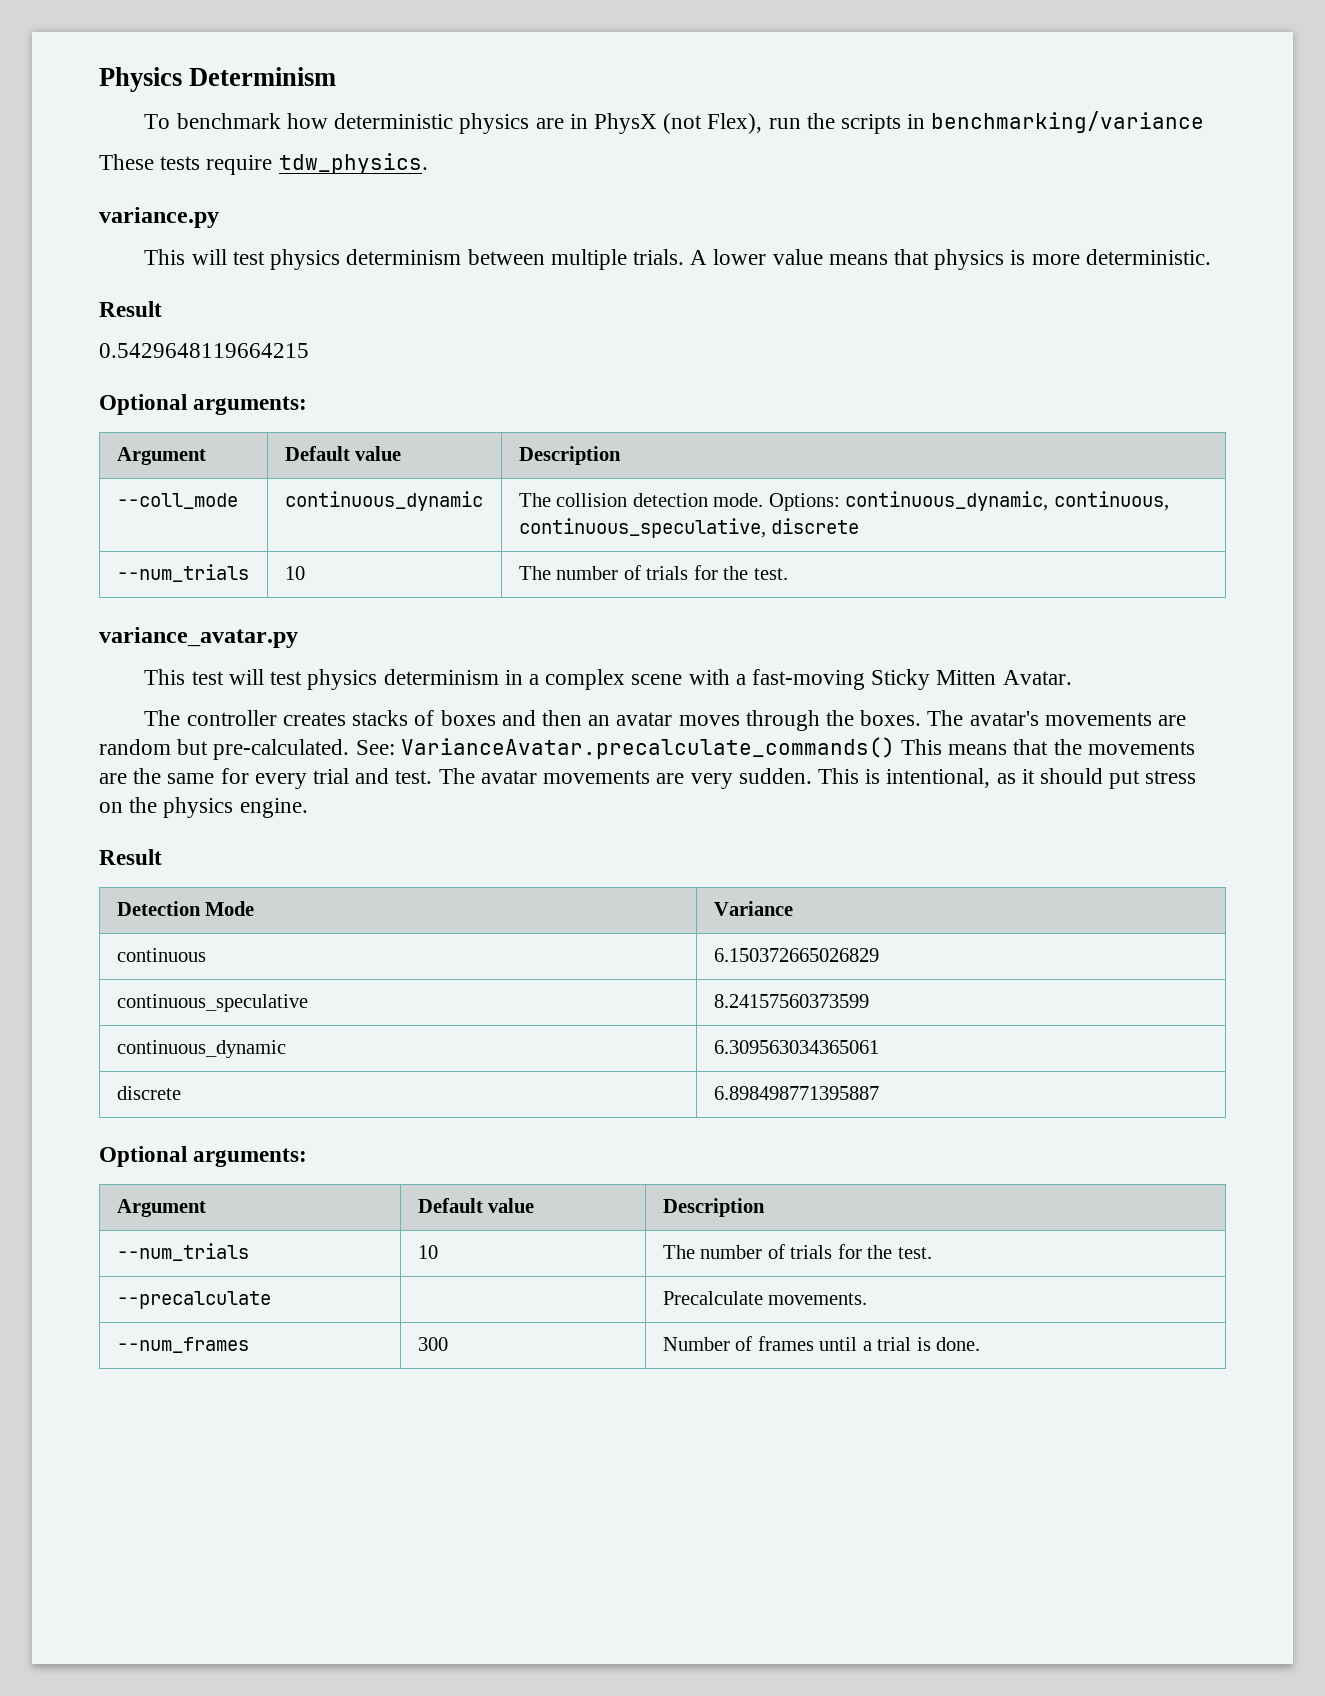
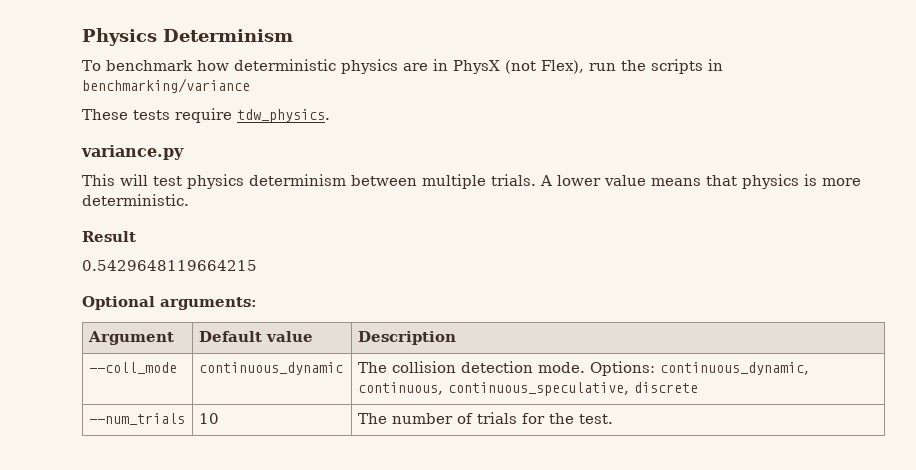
[99,627,298,648] [144,669,1072,690] [144,710,1187,731] [99,737,1195,760] [99,768,1197,789] [99,797,308,818] [99,849,162,865] [116,901,255,916] [713,901,793,916] [116,948,206,962] [713,948,879,962] [116,994,308,1012] [713,994,869,1008] [116,1040,286,1058] [713,1040,879,1054] [116,1086,181,1100] [713,1086,879,1100] [99,1146,308,1167] [116,1199,206,1217] [417,1198,535,1213] [662,1198,765,1217] [116,1243,249,1261] [417,1245,438,1259] [662,1244,932,1259] [116,1291,271,1309] [662,1291,868,1305] [116,1337,249,1353] [417,1337,448,1351] [662,1336,981,1351] // variance_avatar.py // This test will test physics determinism in a complex scene with a fast-moving Sticky Mitten Avatar. // The controller creates stacks of boxes and then an avatar moves through the boxes. The avatar's movements are random but pre-calculated. See: VarianceAvatar.precalculate_commands() This means that the movements are the same for every trial and test. The avatar movements are very sudden. This is intentional, as it should put stress on the physics engine. // Result // Detection Mode | Variance // continuous | 6.150372665026829 // continuous_speculative | 8.24157560373599 // continuous_dynamic | 6.309563034365061 // discrete | 6.898498771395887 // Optional arguments: // Argument | Default value | Description // --num_trials | 10 | The number of trials for the test. // --precalculate | | Precalculate movements. // --num_frames | 300 | Number of frames until a trial is done. -> (613, 419) none

